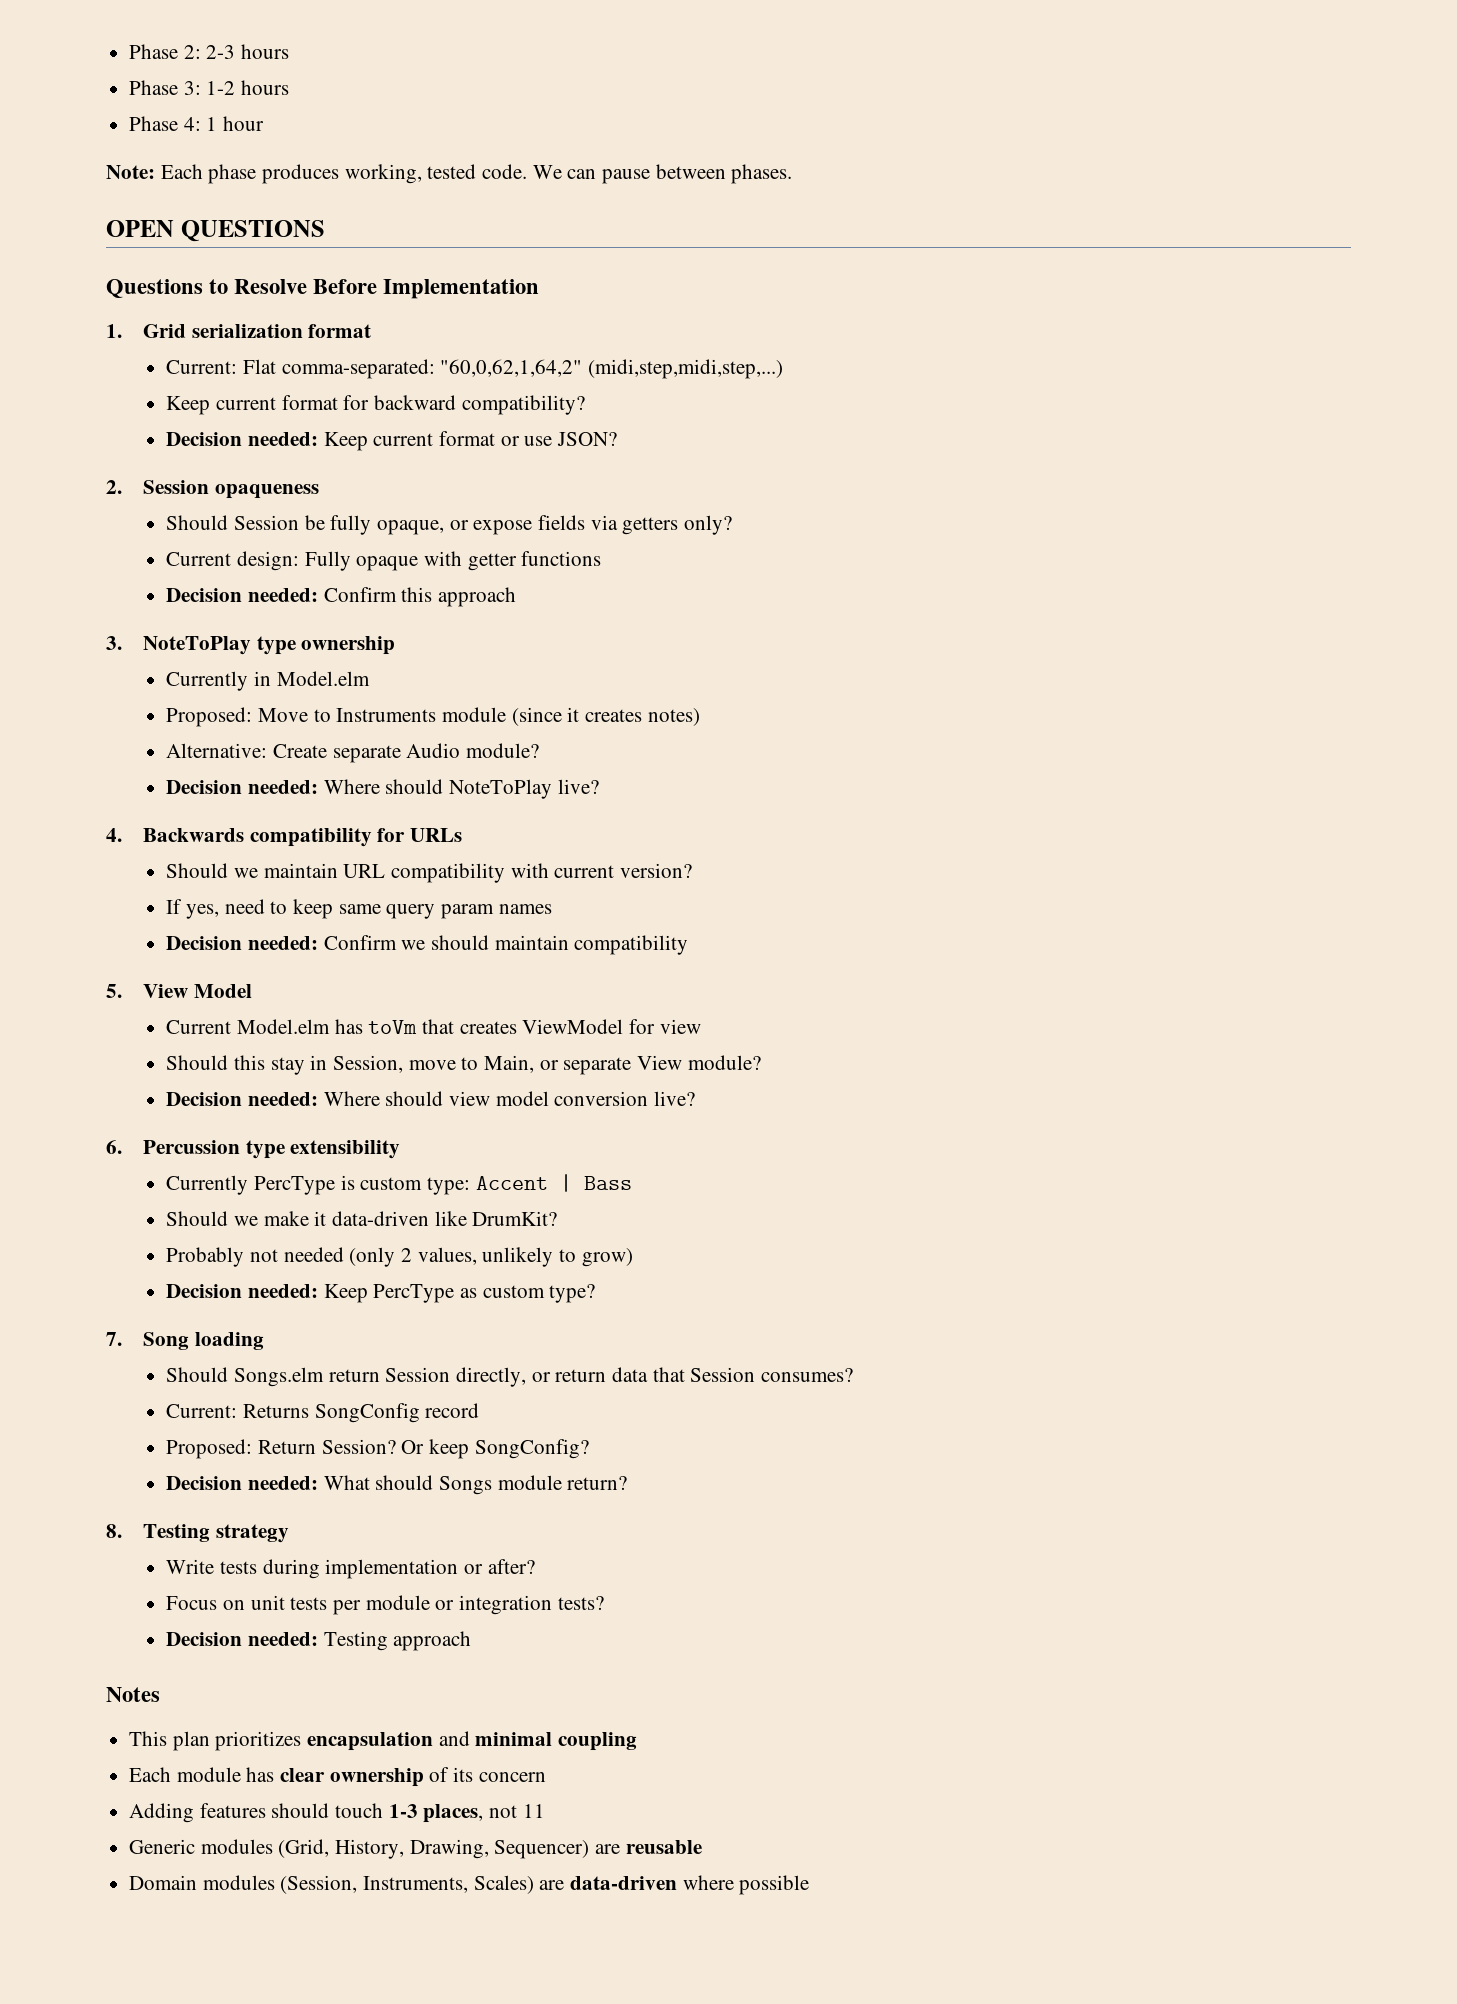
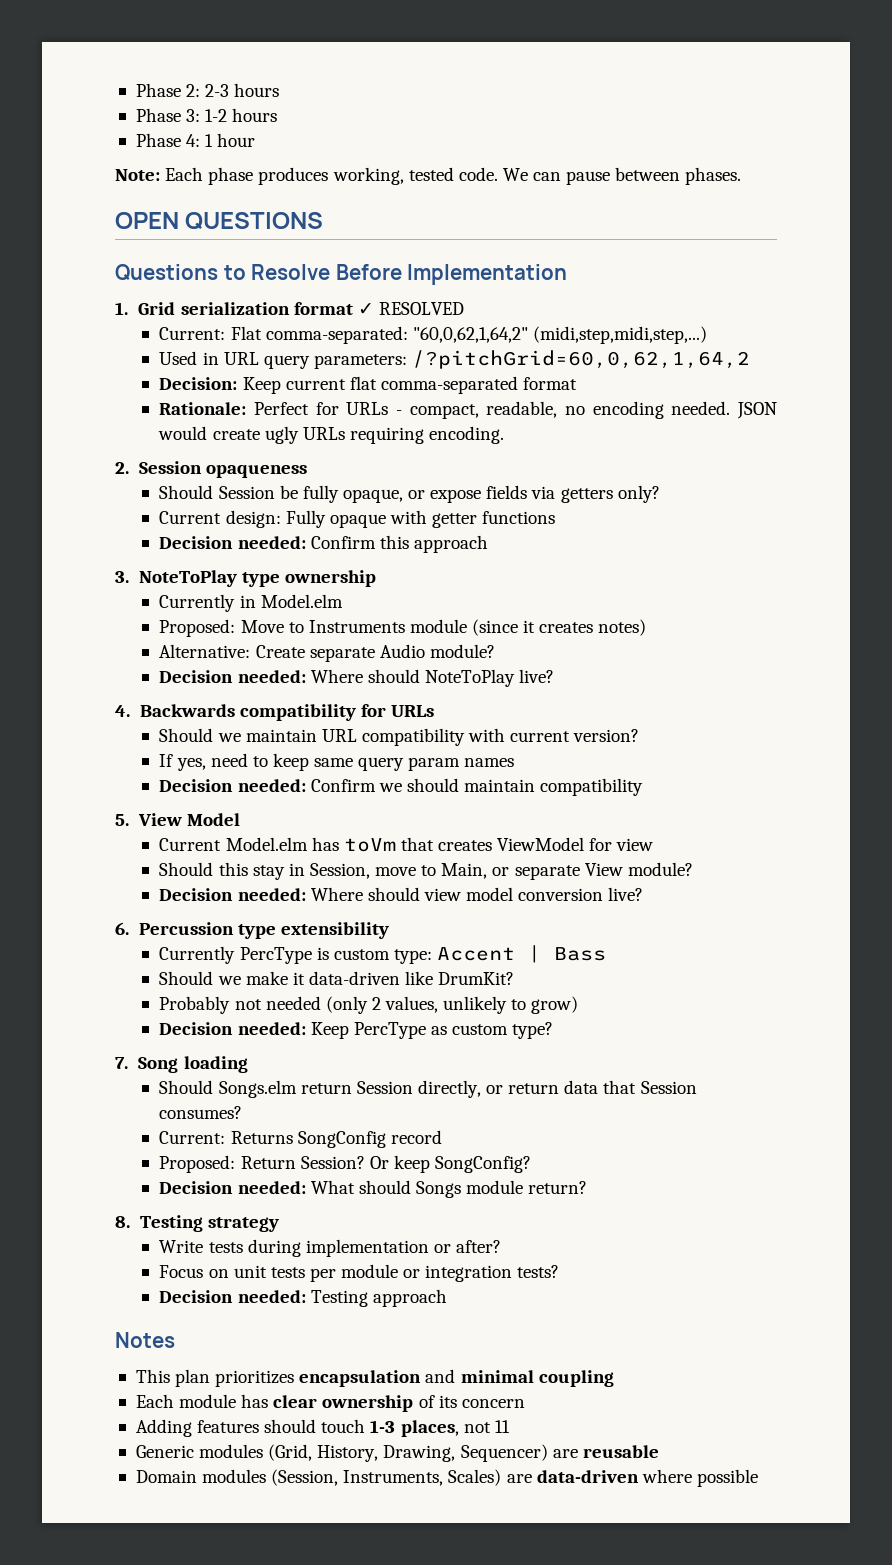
(372, 331) none -> [357,302,464,315] ✓ RESOLVED
[166,395,585,415] [166,431,617,451] Keep current format for backward compatibility? // Decision needed: Keep current format or use JSON? -> [159,350,751,369] [159,376,578,394] [159,401,777,419] [158,426,505,444] Used in URL query parameters: /?pitchGrid=60,0,62,1,64,2 // Decision: Keep current flat comma-separated format // Rationale: Perfect for URLs - compact, readable, no encoding needed. JSON would create ugly URLs requiring encoding.

